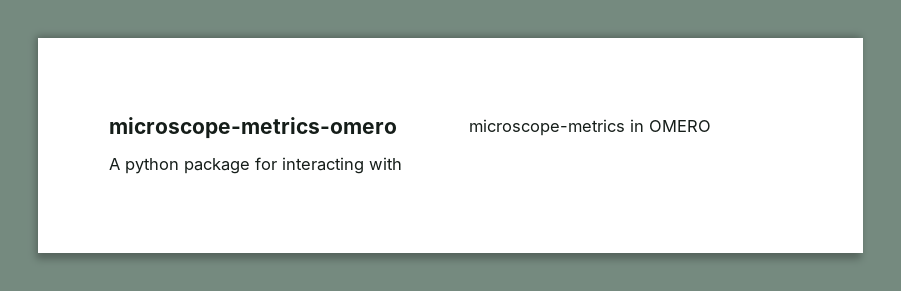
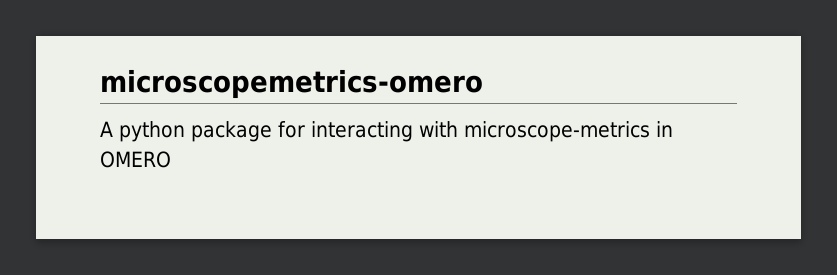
[109,117,397,139] microscope-metrics-omero -> [100,69,483,99] microscopemetrics-omero

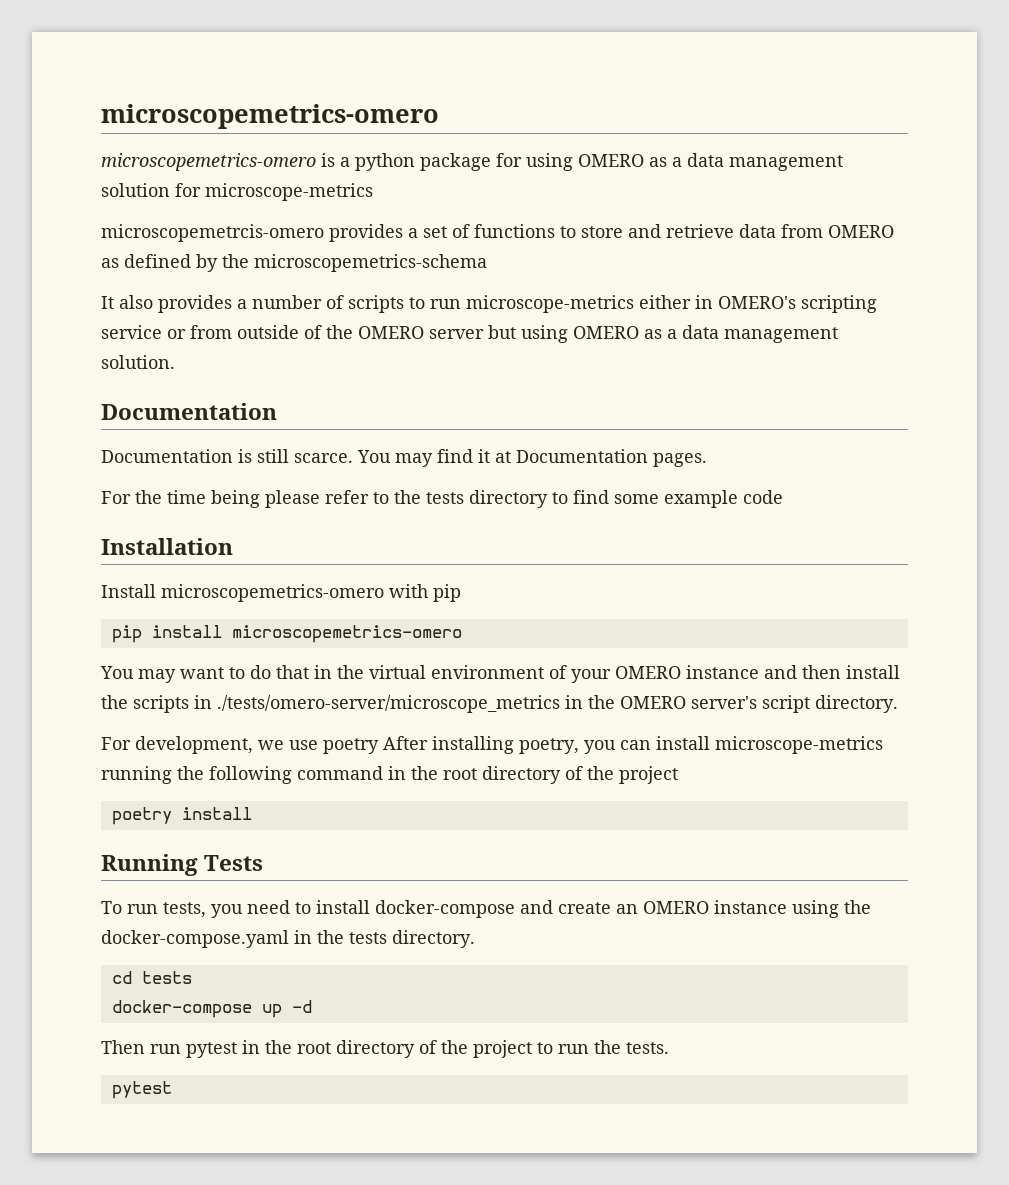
[100,69,483,99] [100,121,673,142] [100,151,171,168] microscopemetrics-omero // A python package for interacting with microscope-metrics in OMERO -> [101,104,439,129] [101,153,843,171] [101,183,373,201] [101,224,894,242] [101,254,487,272] [101,295,877,313] [101,325,838,343] [101,355,175,369] [101,403,277,420] [101,449,707,467] [101,490,783,508] [101,538,233,555] [101,584,461,602] [111,625,462,643] [100,665,900,683] [101,695,898,713] [101,736,883,754] [101,766,678,784] [111,807,252,825] [101,854,264,876] [101,900,871,918] [101,930,475,948] [111,971,192,984] [111,1000,312,1018] [101,1040,669,1058] [111,1081,172,1099] microscopemetrics-omero // microscopemetrics-omero is a python package for using OMERO as a data management solution for microscope-metrics // microscopemetrcis-omero provides a set of functions to store and retrieve data from OMERO as defined by the microscopemetrics-schema // It also provides a number of scripts to run microscope-metrics either in OMERO's scripting service or from outside of the OMERO server but using OMERO as a data management solution. // Documentation // Documentation is still scarce. You may find it at Documentation pages. // For the time being please refer to the tests directory to find some example code // Installation // Install microscopemetrics-omero with pip // pip install microscopemetrics-omero // You may want to do that in the virtual environment of your OMERO instance and then install the scripts in ./tests/omero-server/microscope_metrics in the OMERO server's script directory. // For development, we use poetry After installing poetry, you can install microscope-metrics running the following command in the root directory of the project // poetry install // Running Tests // To run tests, you need to install docker-compose and create an OMERO instance using the docker-compose.yaml in the tests directory. // cd tests // docker-compose up -d // Then run pytest in the root directory of the project to run the tests. // pytest

